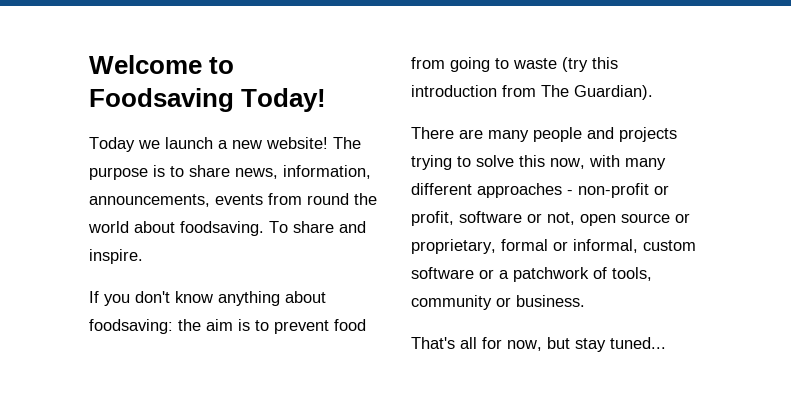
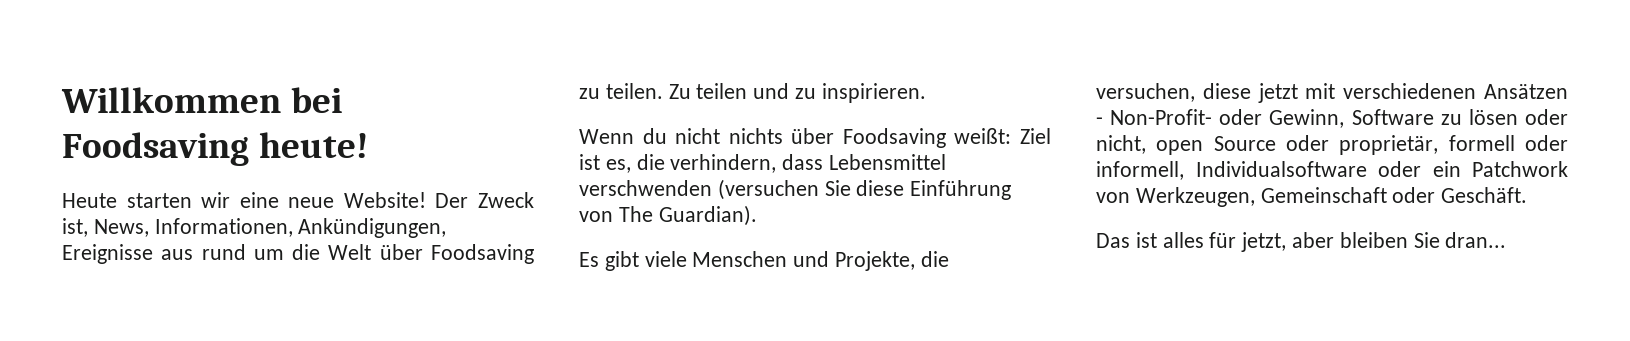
[89,55,235,74] [89,88,327,112] [89,137,361,152] [89,165,371,180] [89,193,377,207] [88,221,366,236] [89,249,143,264] [89,291,326,306] [89,319,366,334] [411,57,618,72] [411,85,653,100] [411,127,677,142] [411,155,666,170] [411,183,669,198] [411,211,690,226] [411,239,696,254] [411,267,652,282] [411,295,585,310] [411,337,666,352] Welcome to Foodsaving Today! // Today we launch a new website! The purpose is to share news, information, announcements, events from round the world about foodsaving. To share and inspire. // If you don't know anything about foodsaving: the aim is to prevent food from going to waste (try this introduction from The Guardian). // There are many people and projects trying to solve this now, with many different approaches - non-profit or profit, software or not, open source or proprietary, formal or informal, custom software or a patchwork of tools, community or business. // That's all for now, but stay tuned... -> [61,87,342,113] [62,132,368,166] [62,192,534,208] [62,218,447,238] [62,244,534,264] [579,83,926,103] [579,128,1051,148] [579,154,947,173] [579,179,1012,200] [579,205,757,226] [579,251,949,271] [1096,83,1568,103] [1096,109,1568,128] [1096,135,1568,155] [1096,161,1568,180] [1096,187,1528,207] [1096,232,1507,252] Willkommen bei Foodsaving heute! // Heute starten wir eine neue Website! Der Zweck ist, News, Informationen, Ankündigungen, Ereignisse aus rund um die Welt über Foodsaving zu teilen. Zu teilen und zu inspirieren. // Wenn du nicht nichts über Foodsaving weißt: Ziel ist es, die verhindern, dass Lebensmittel verschwenden (versuchen Sie diese Einführung von The Guardian). // Es gibt viele Menschen und Projekte, die versuchen, diese jetzt mit verschiedenen Ansätzen - Non-Profit- oder Gewinn, Software zu lösen oder nicht, open Source oder proprietär, formell oder informell, Individualsoftware oder ein Patchwork von Werkzeugen, Gemeinschaft oder Geschäft. // Das ist alles für jetzt, aber bleiben Sie dran...

